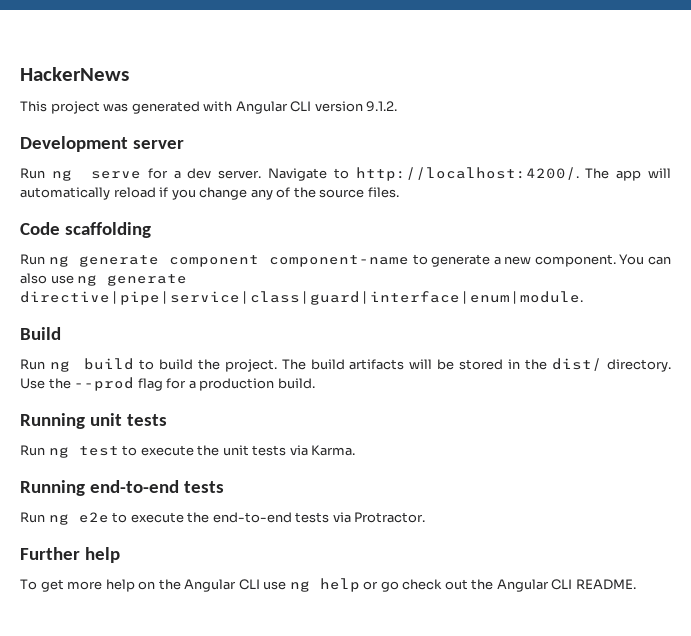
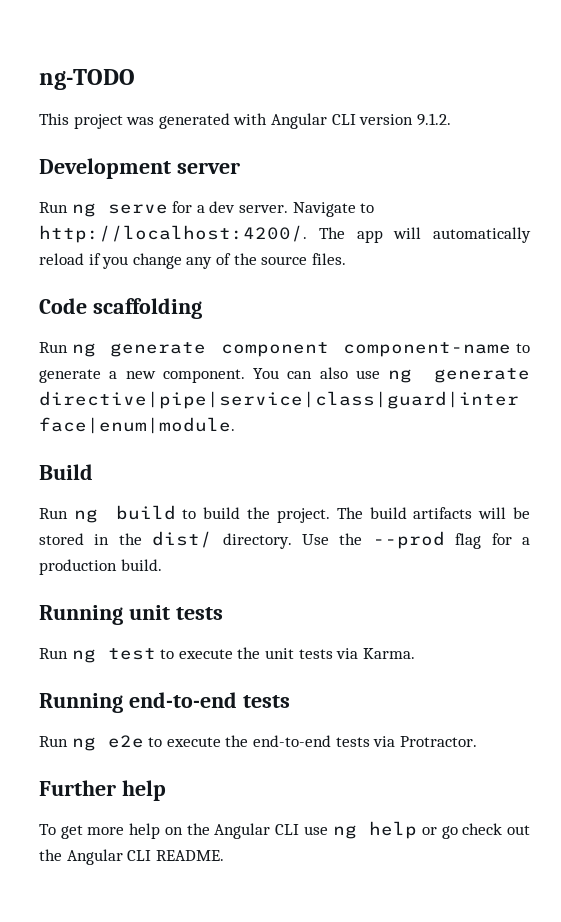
[20,67,129,81] HackerNews -> [39,69,135,90] ng-TODO

